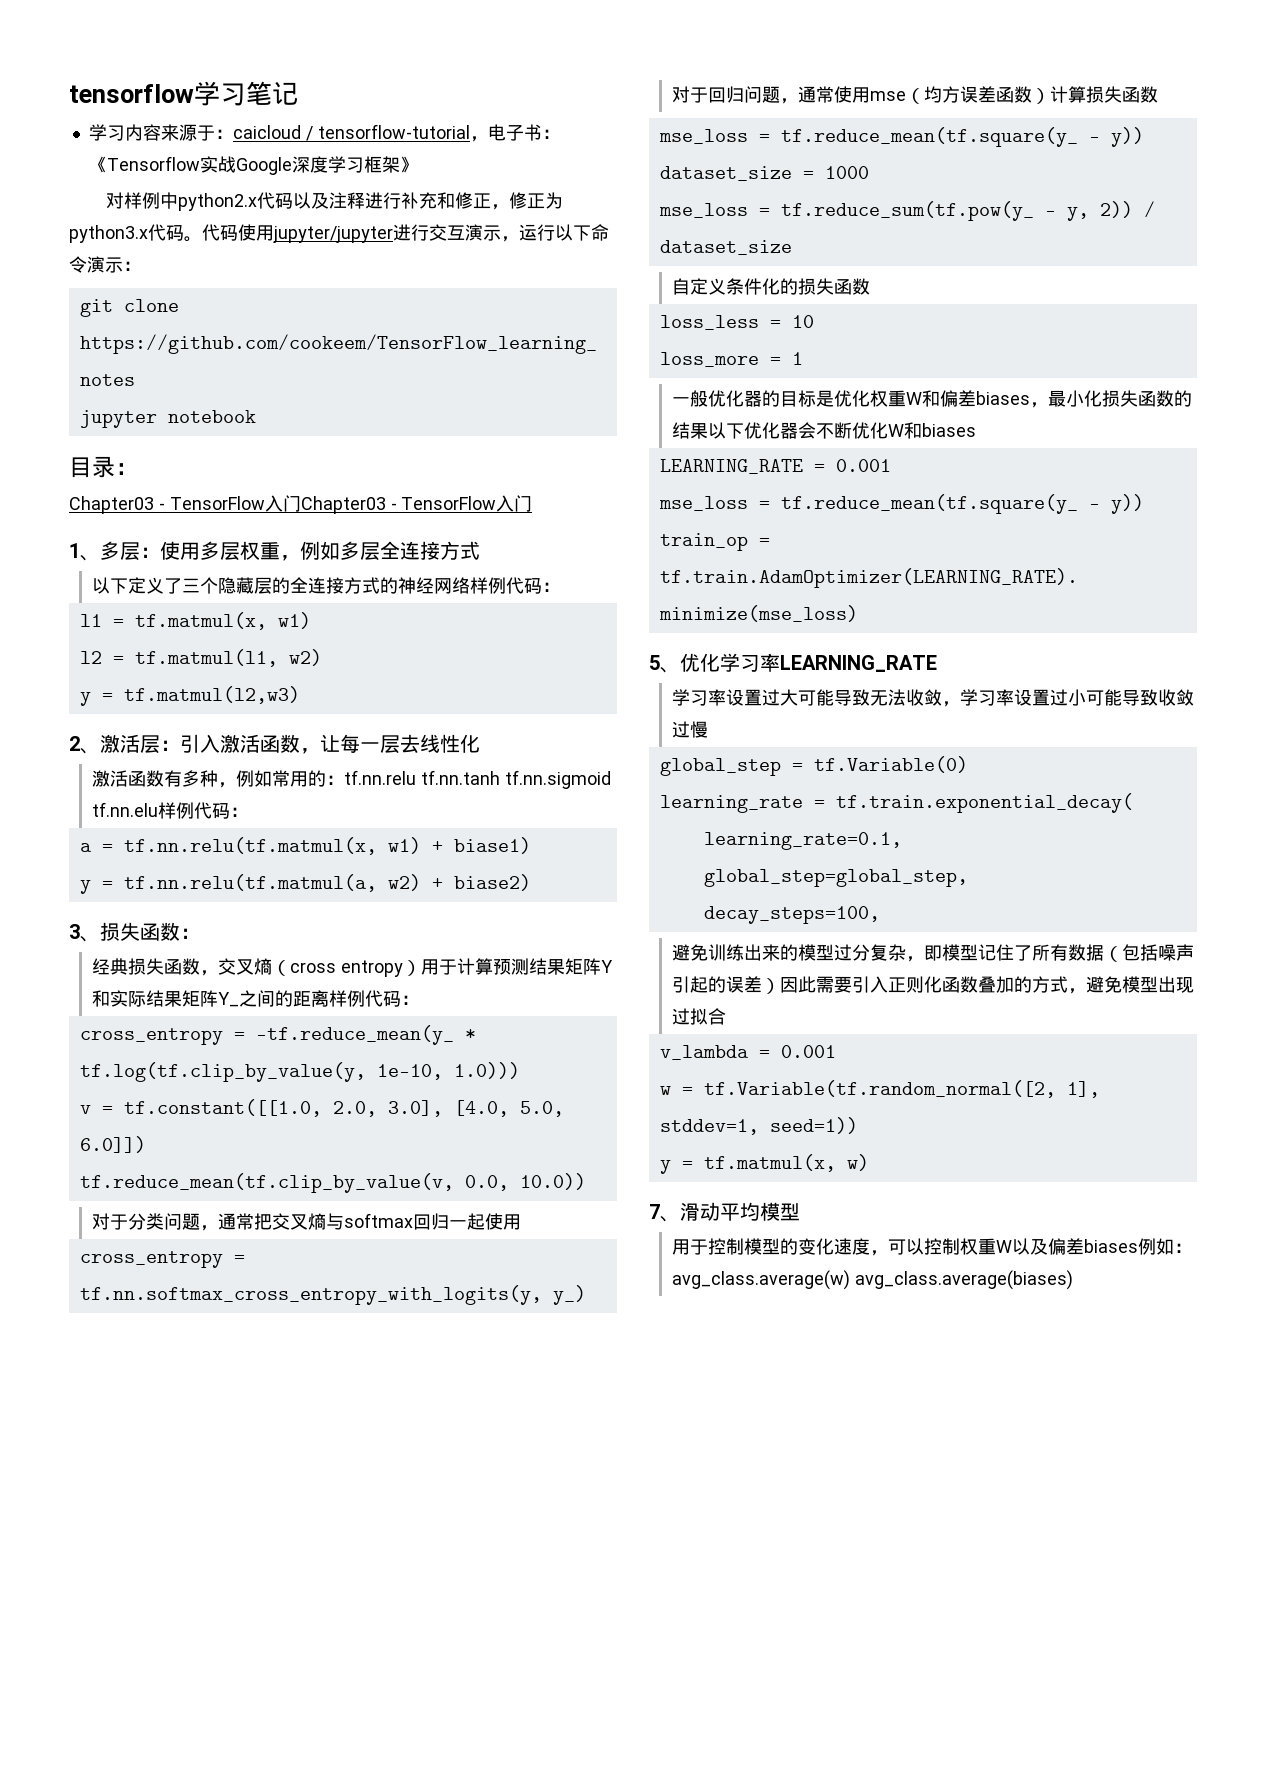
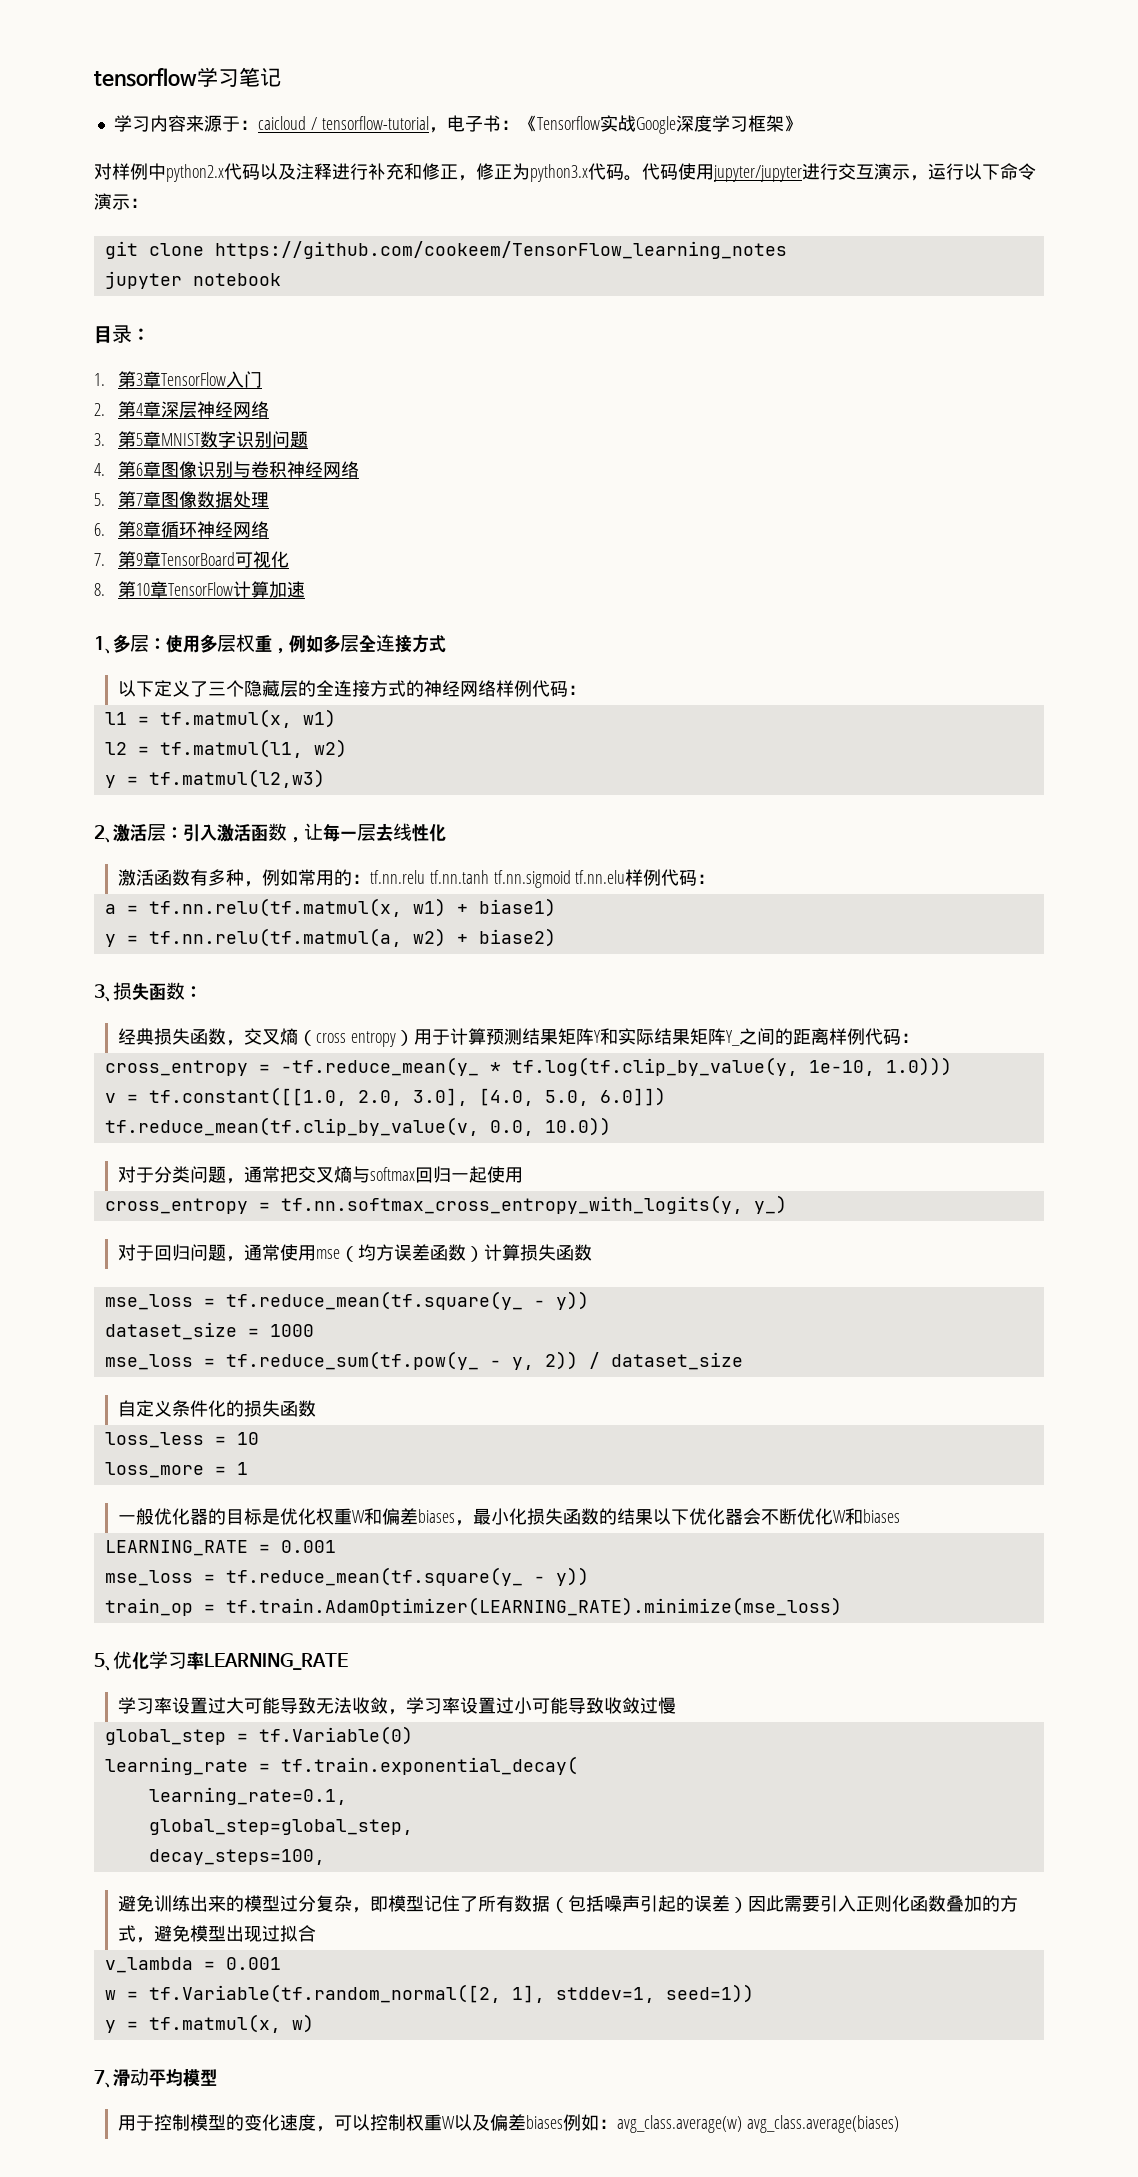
[69,495,533,514] Chapter03 - TensorFlow入门Chapter03 - TensorFlow入门 -> [94,371,262,388] [94,401,269,418] [94,431,308,448] [94,461,359,478] [94,491,269,508] [94,521,269,538] [94,551,289,568] [94,581,305,598] 1.第3章TensorFlow入门 // 2.第4章深层神经网络 // 3.第5章MNIST数字识别问题 // 4.第6章图像识别与卷积神经网络 // 5.第7章图像数据处理 // 6.第8章循环神经网络 // 7.第9章TensorBoard可视化 // 8.第10章TensorFlow计算加速

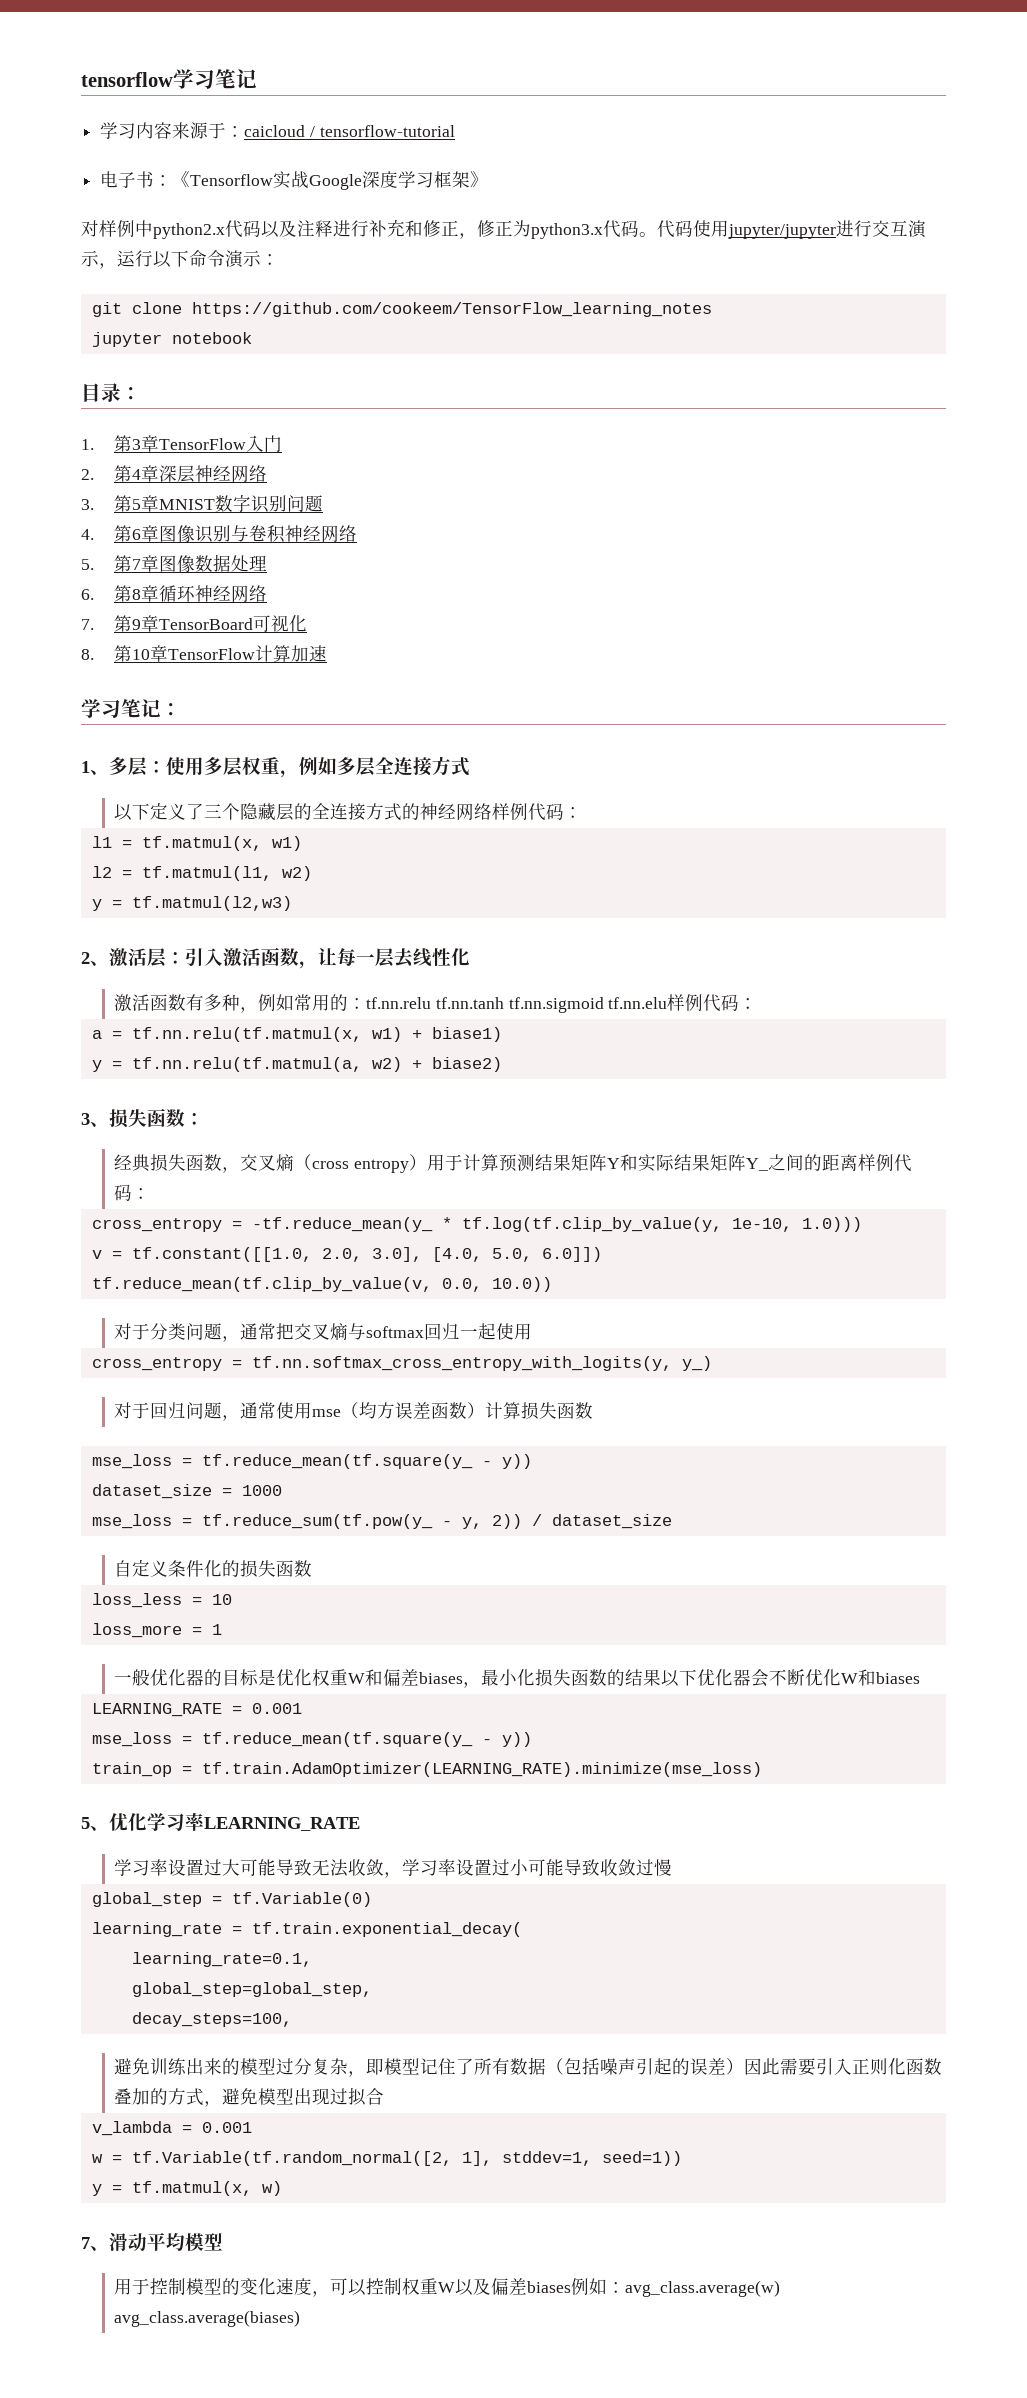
[428,127,447,133] ， -> (455, 131) //
(305, 589) none -> [81,699,181,718] // 学习笔记：

